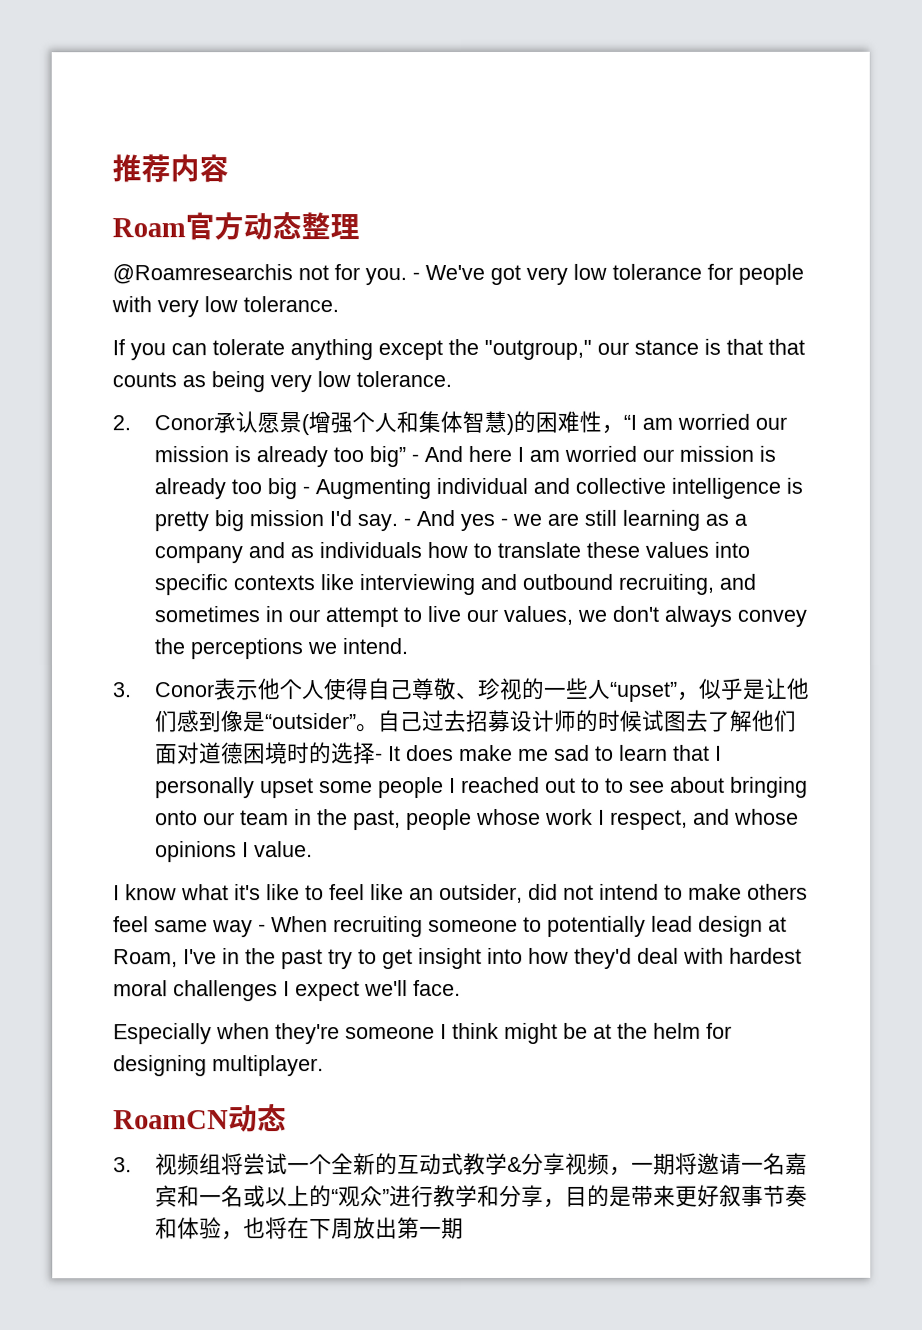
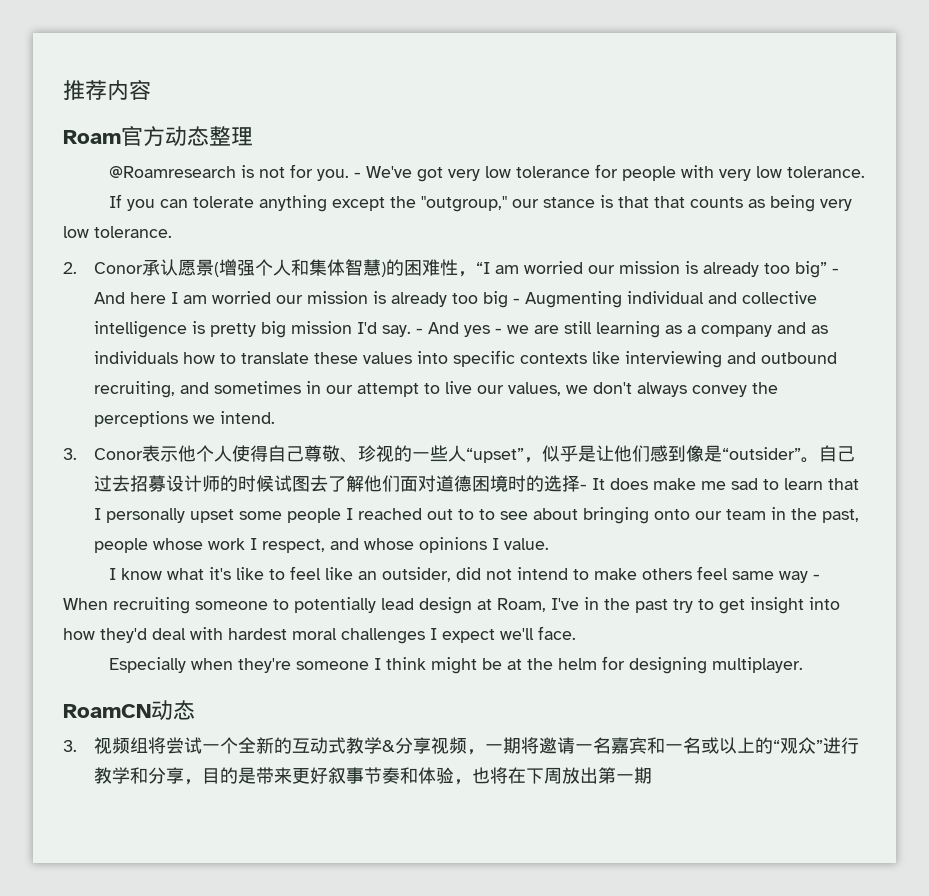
[112,264,293,285] @Roamresearchis -> [108,165,254,178] @Roamresearch is

